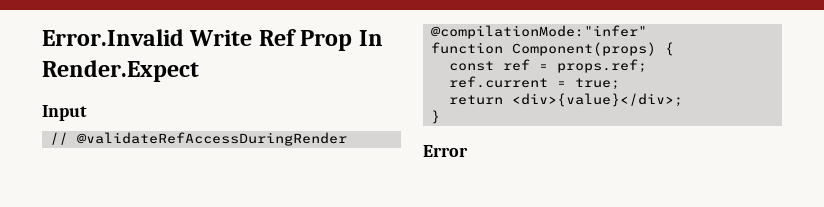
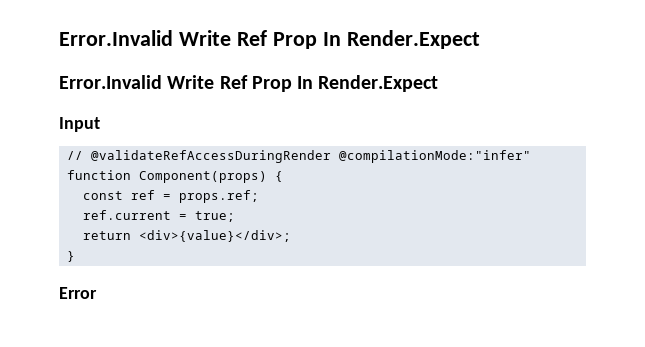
[42,29,383,51] [42,60,199,82] Error.Invalid Write Ref Prop In Render.Expect -> [59,30,480,49] [59,75,439,92] Error.Invalid Write Ref Prop In Render.Expect // Error.Invalid Write Ref Prop In Render.Expect

